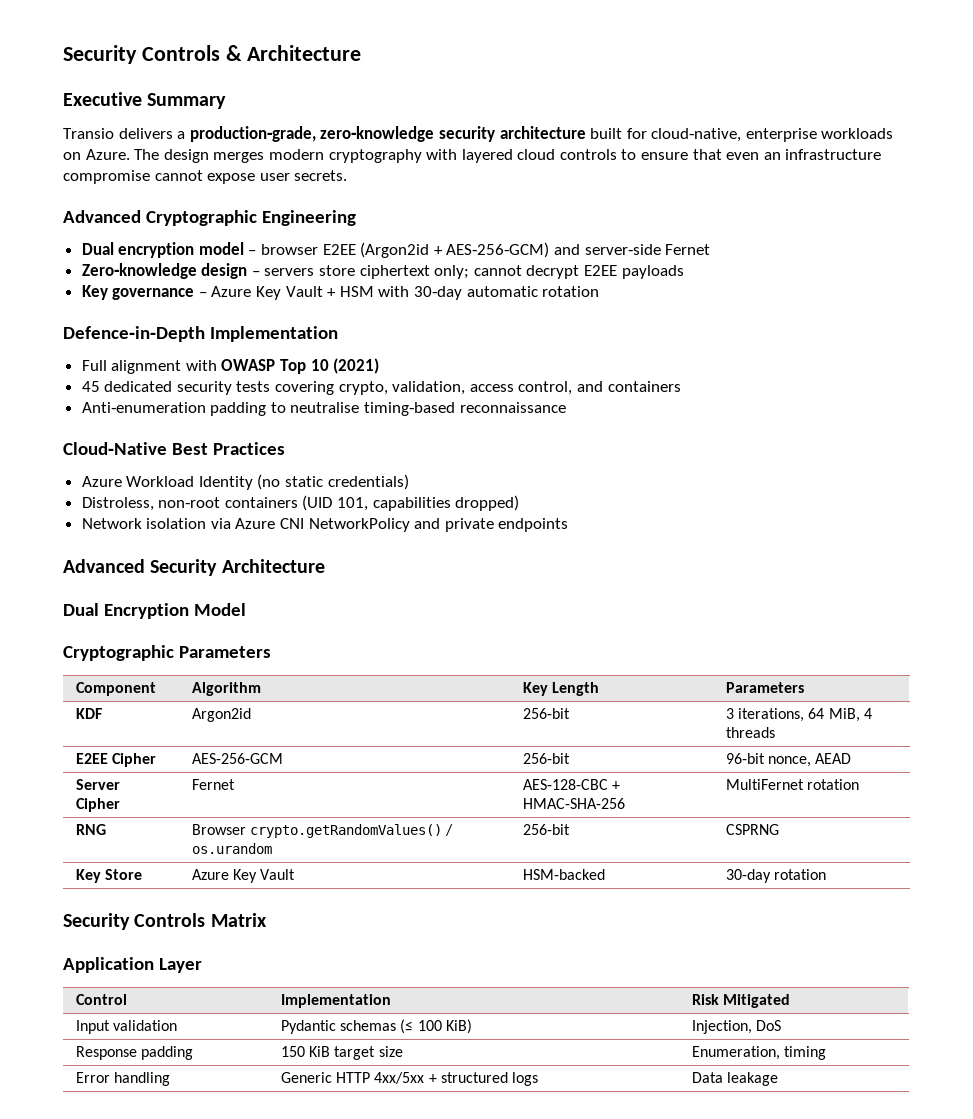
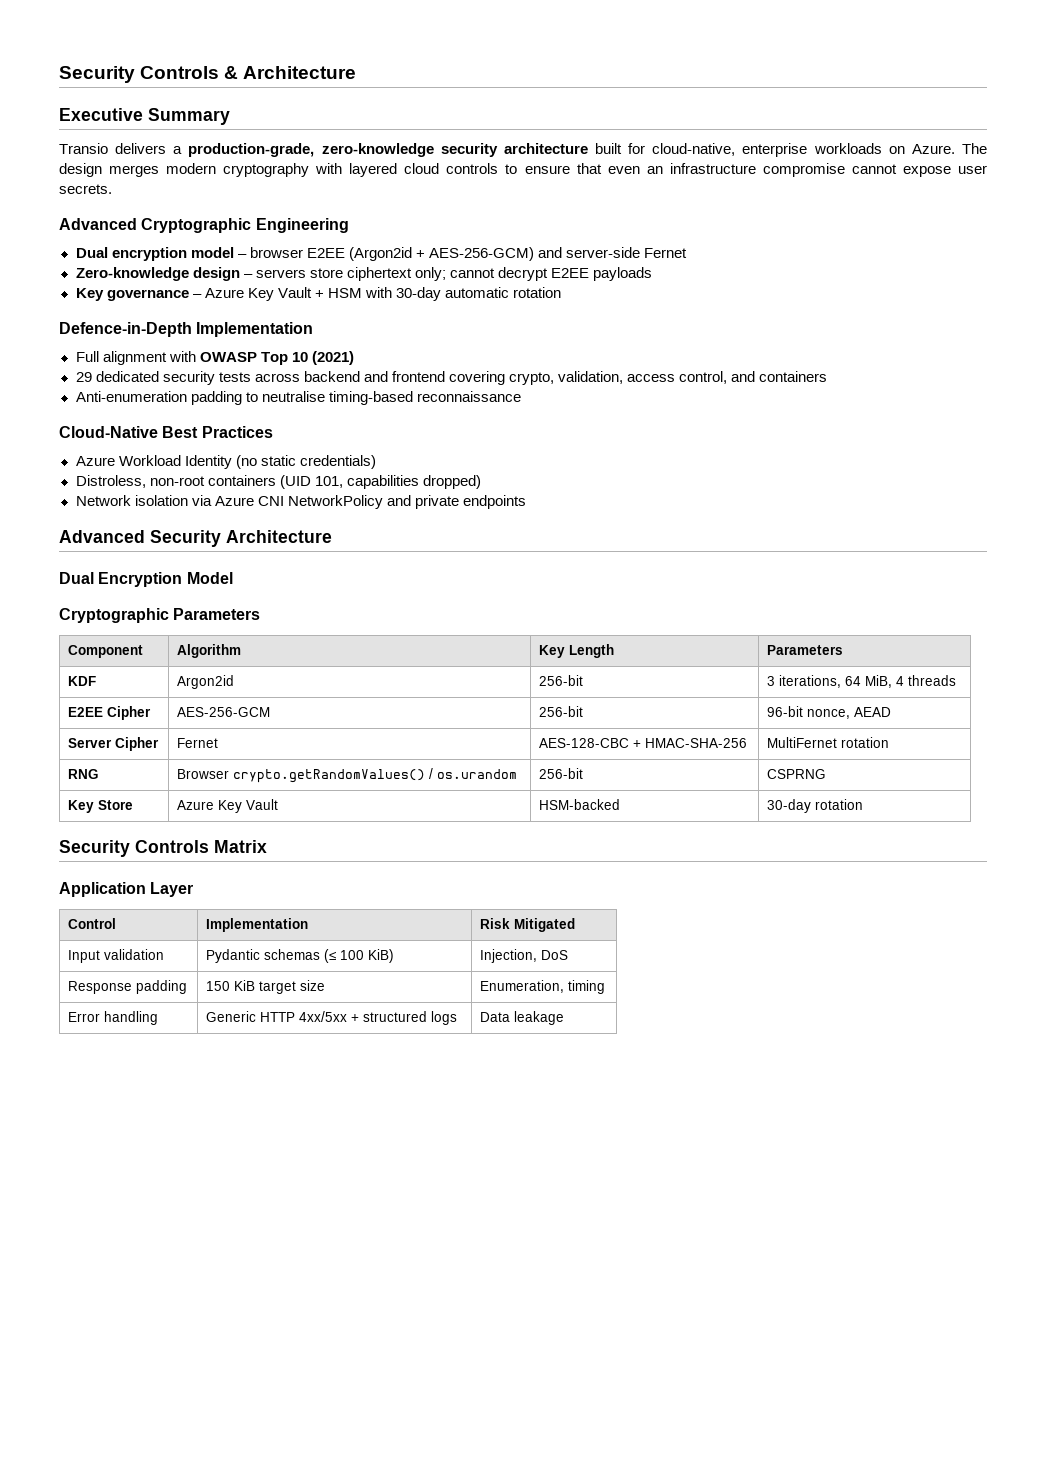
[81,381,100,392] 45 -> [75,372,92,382] 29
(271, 386) none -> [254,371,445,382] across backend and frontend

